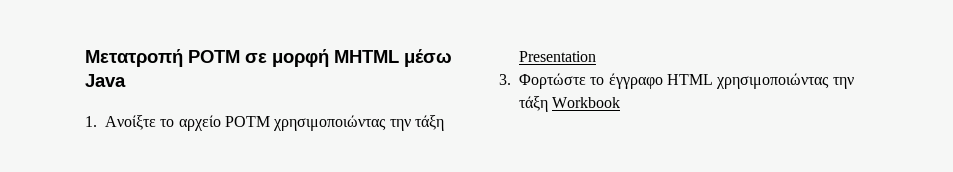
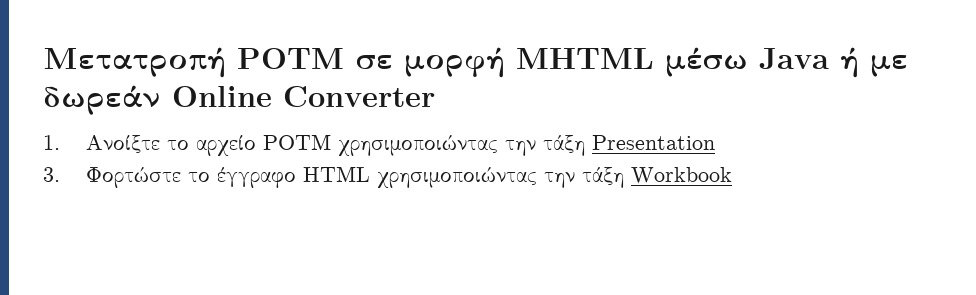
(126, 80) none -> [840,47,908,78] [43,85,435,115] ή με δωρεάν Online Converter

